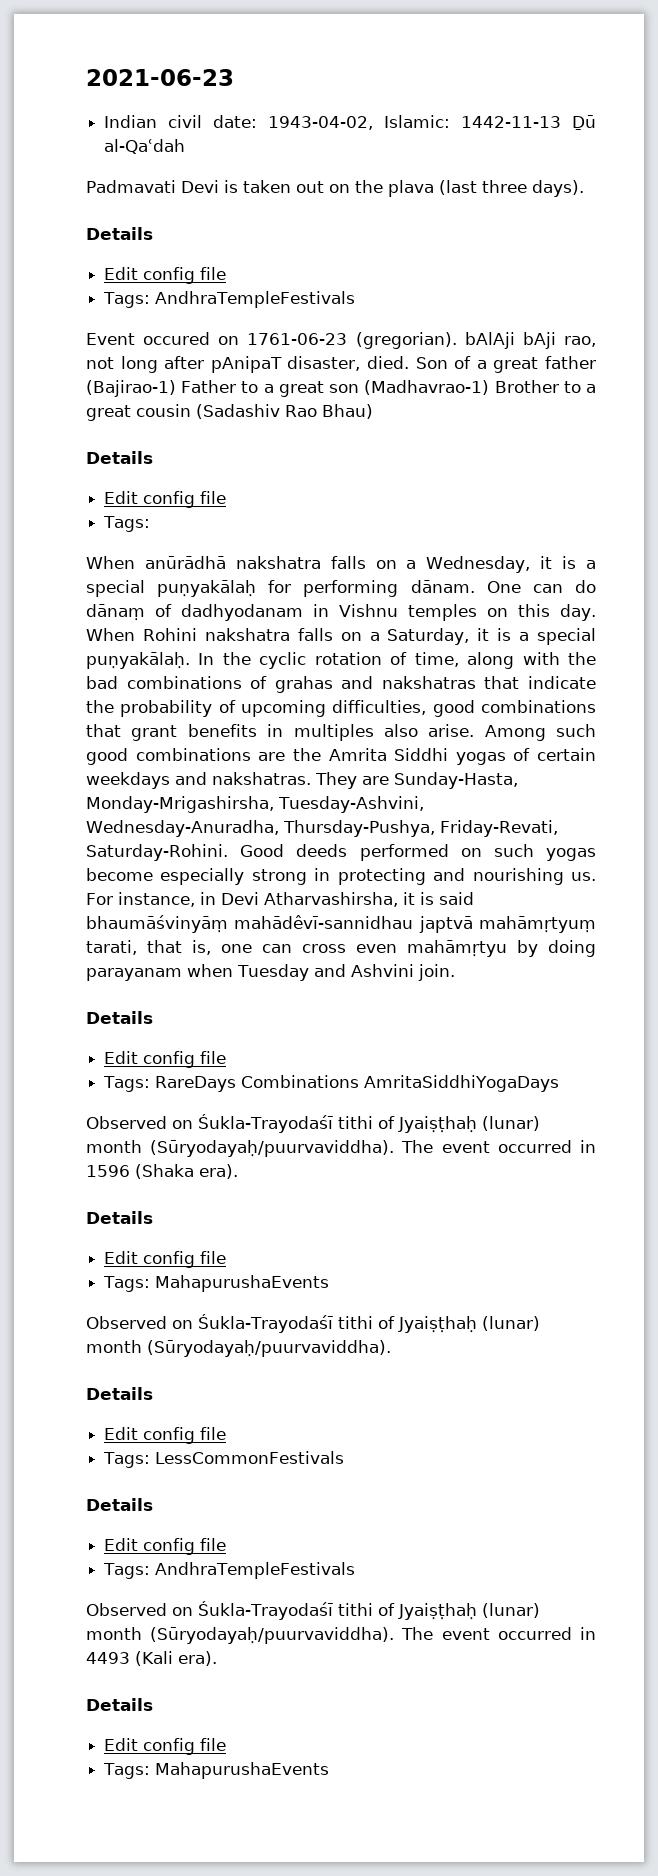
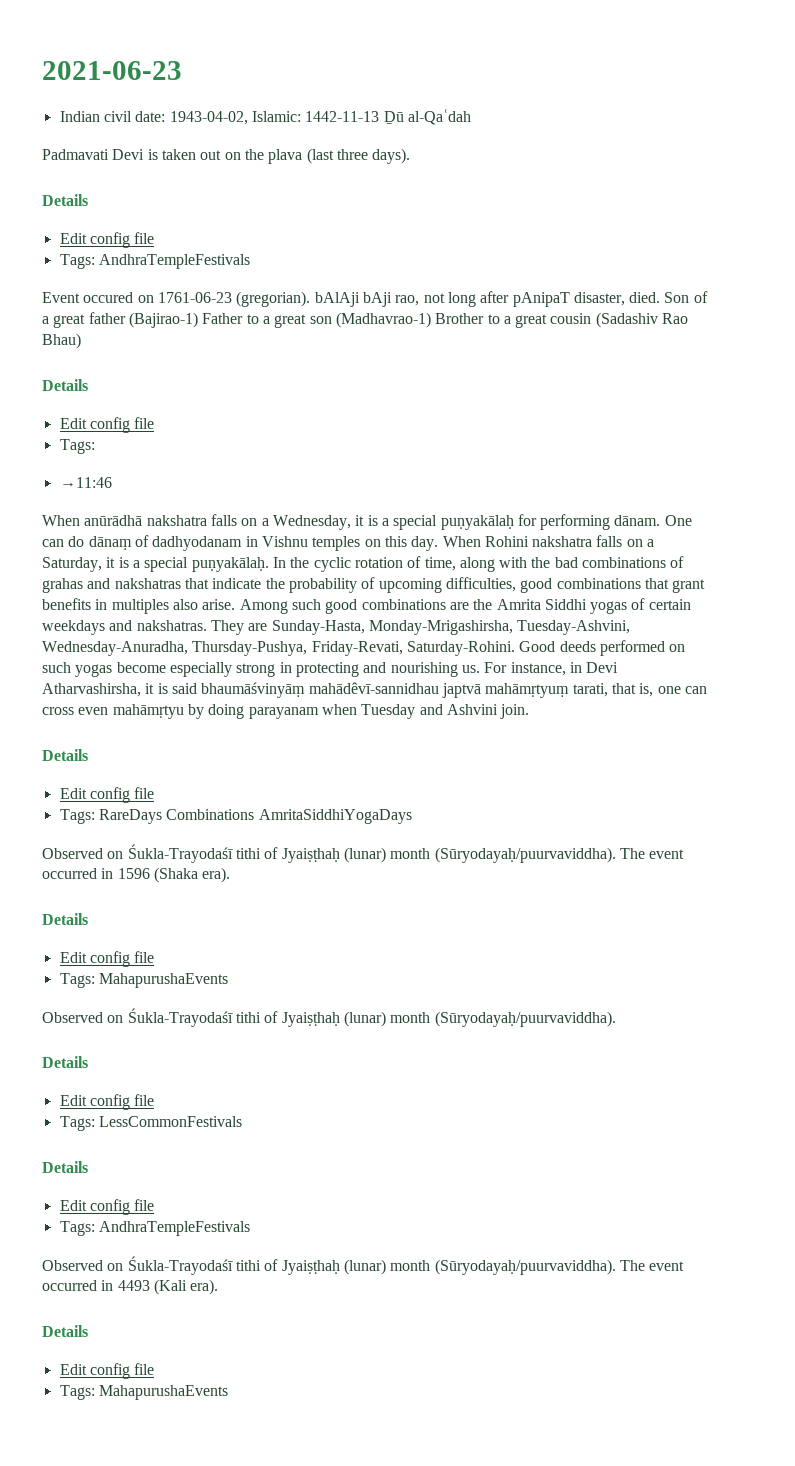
(151, 524) none -> [59,477,112,488] // →11:46

